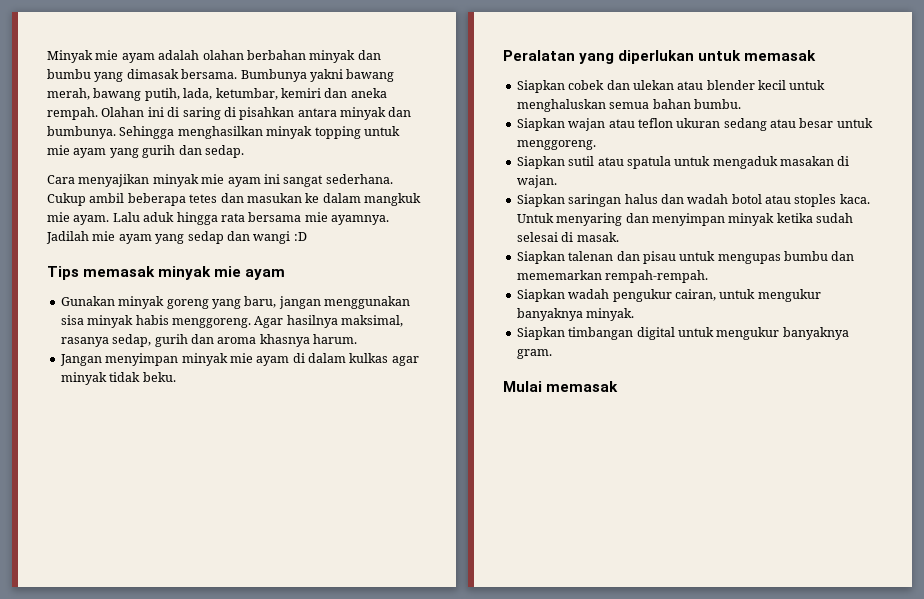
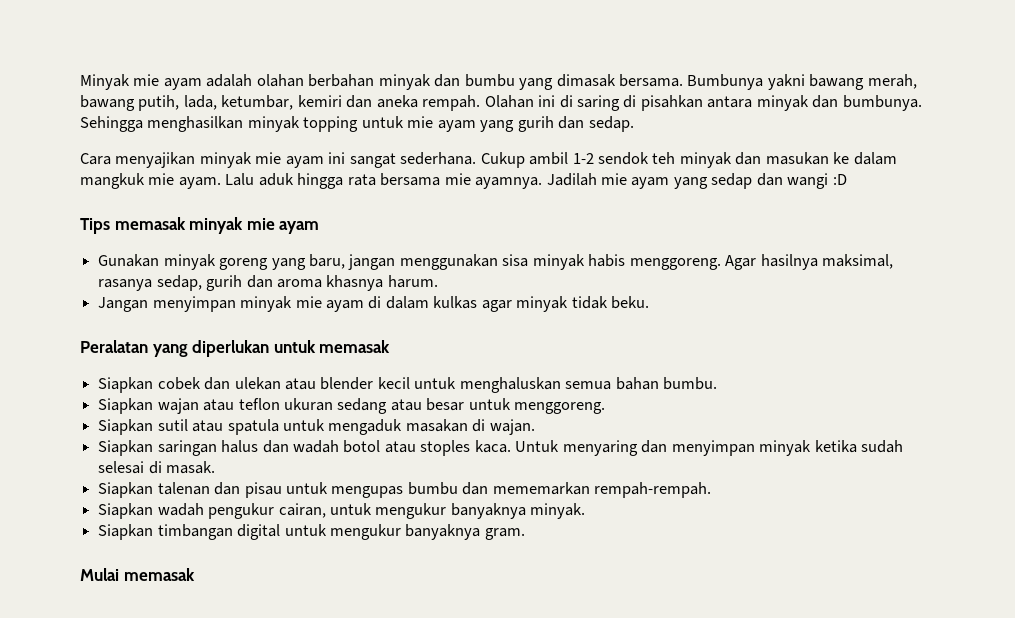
[127,193,218,206] beberapa tetes -> [572,152,732,168] 1-2 sendok teh minyak

